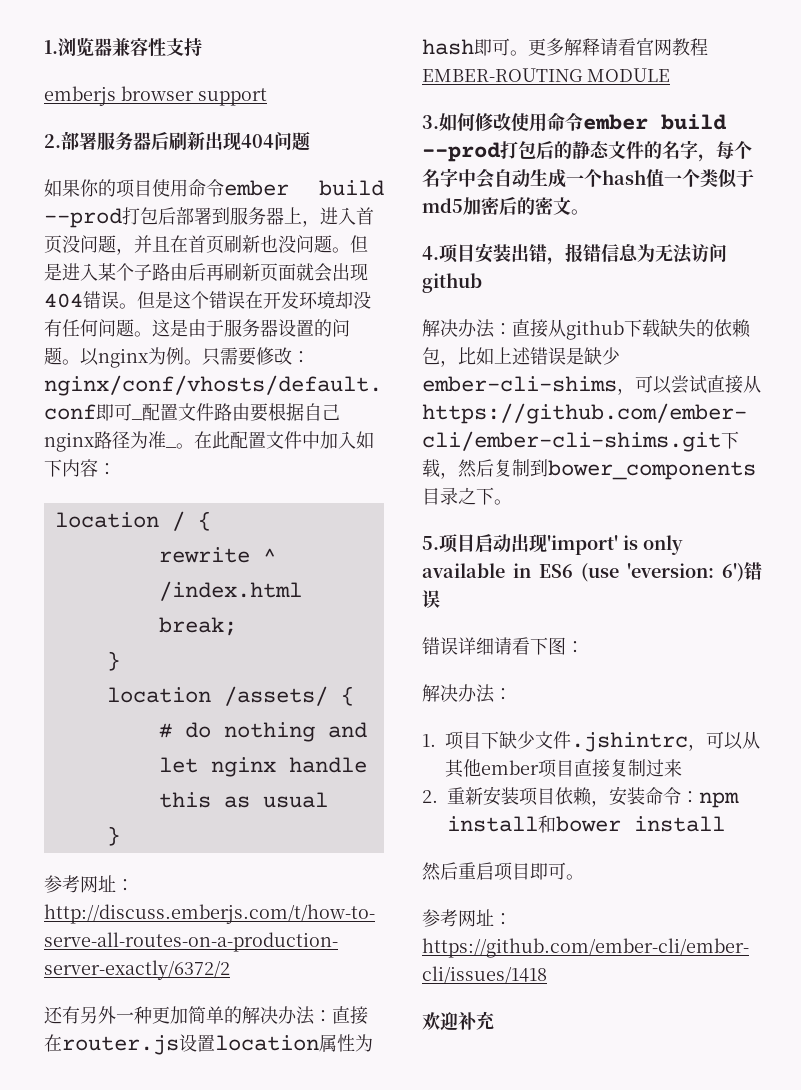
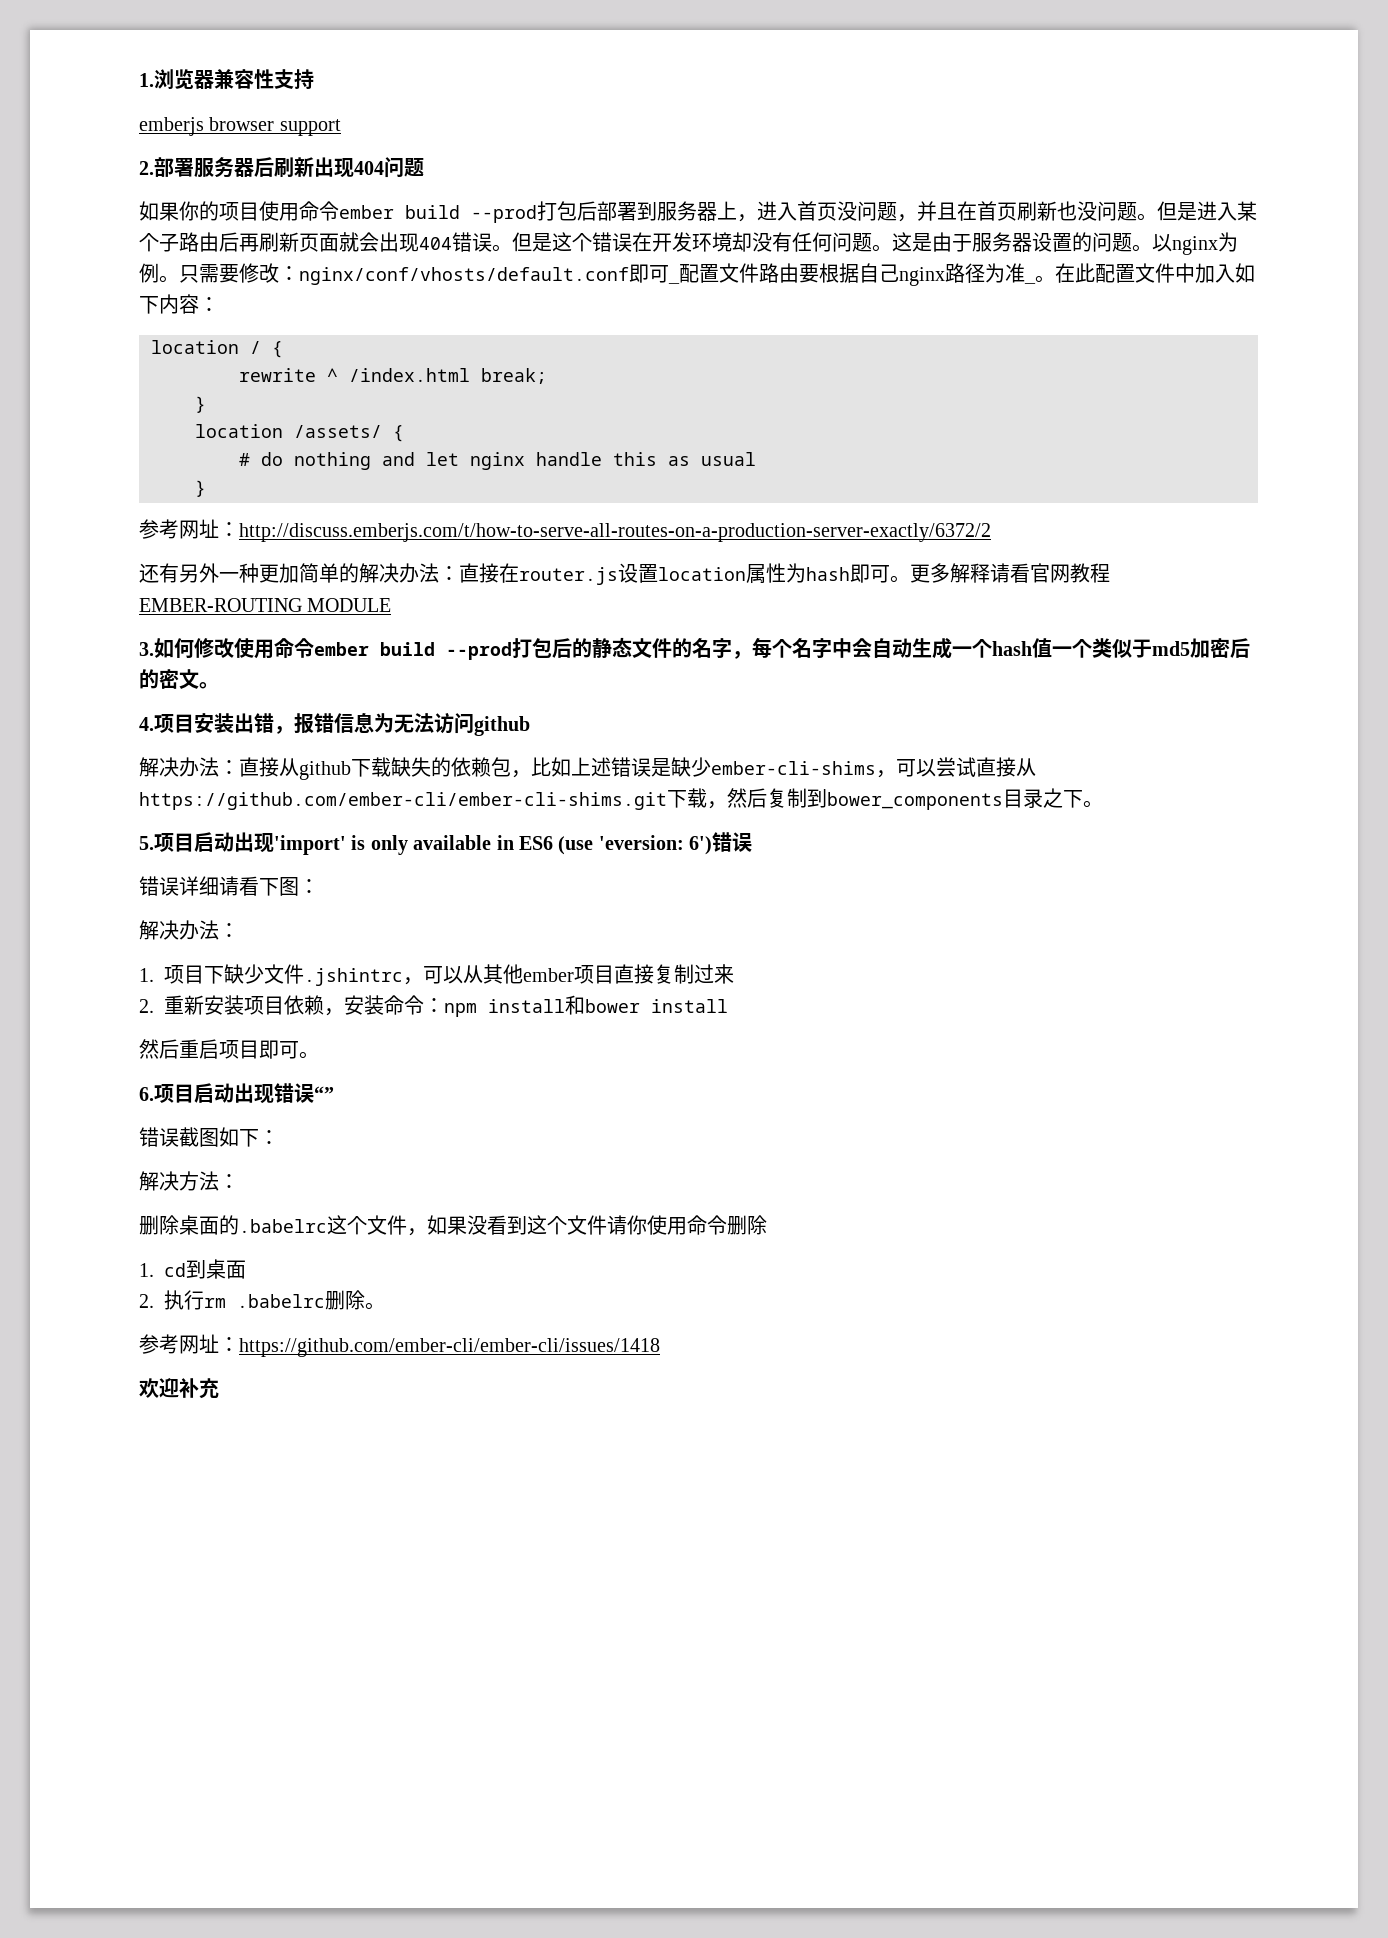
(584, 877) none -> [139,1083,334,1104] [139,1127,279,1147] [139,1171,239,1191] [139,1215,767,1236] [139,1259,246,1279] [139,1290,385,1310] // 6.项目启动出现错误“” // 错误截图如下： // 解决方法： // 删除桌面的.babelrc这个文件，如果没看到这个文件请你使用命令删除 // 1. cd到桌面 // 2.执行rm .babelrc删除。

